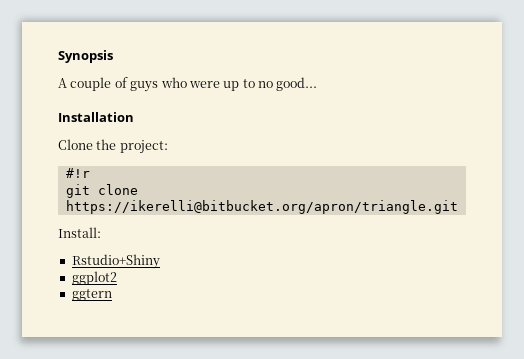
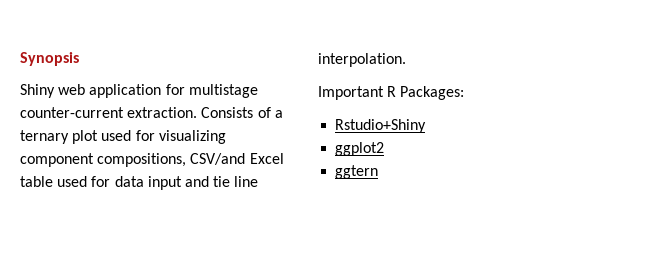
[58,77,318,92] [58,112,134,122] [58,139,168,154] [65,168,90,178] [65,184,138,198] [65,200,458,214] [58,227,101,238] A couple of guys who were up to no good... // Installation // Clone the project: // #!r // git clone https://ikerelli@bitbucket.org/apron/triangle.git // Install: -> [20,84,258,98] [20,107,283,118] [20,130,226,144] [20,153,284,167] [20,176,259,190] [318,53,406,67] [318,86,465,100] Shiny web application for multistage counter-current extraction. Consists of a ternary plot used for visualizing component compositions, CSV/and Excel table used for data input and tie line interpolation. // Important R Packages:

